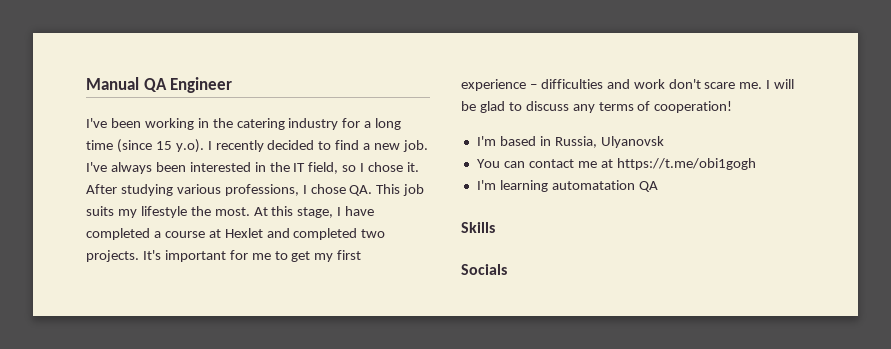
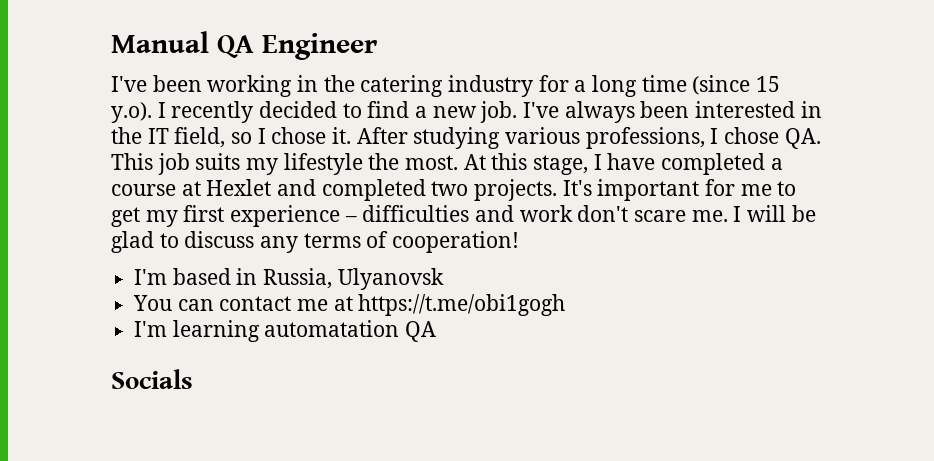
[461,222,495,233] // Skills -> (437, 331) none

